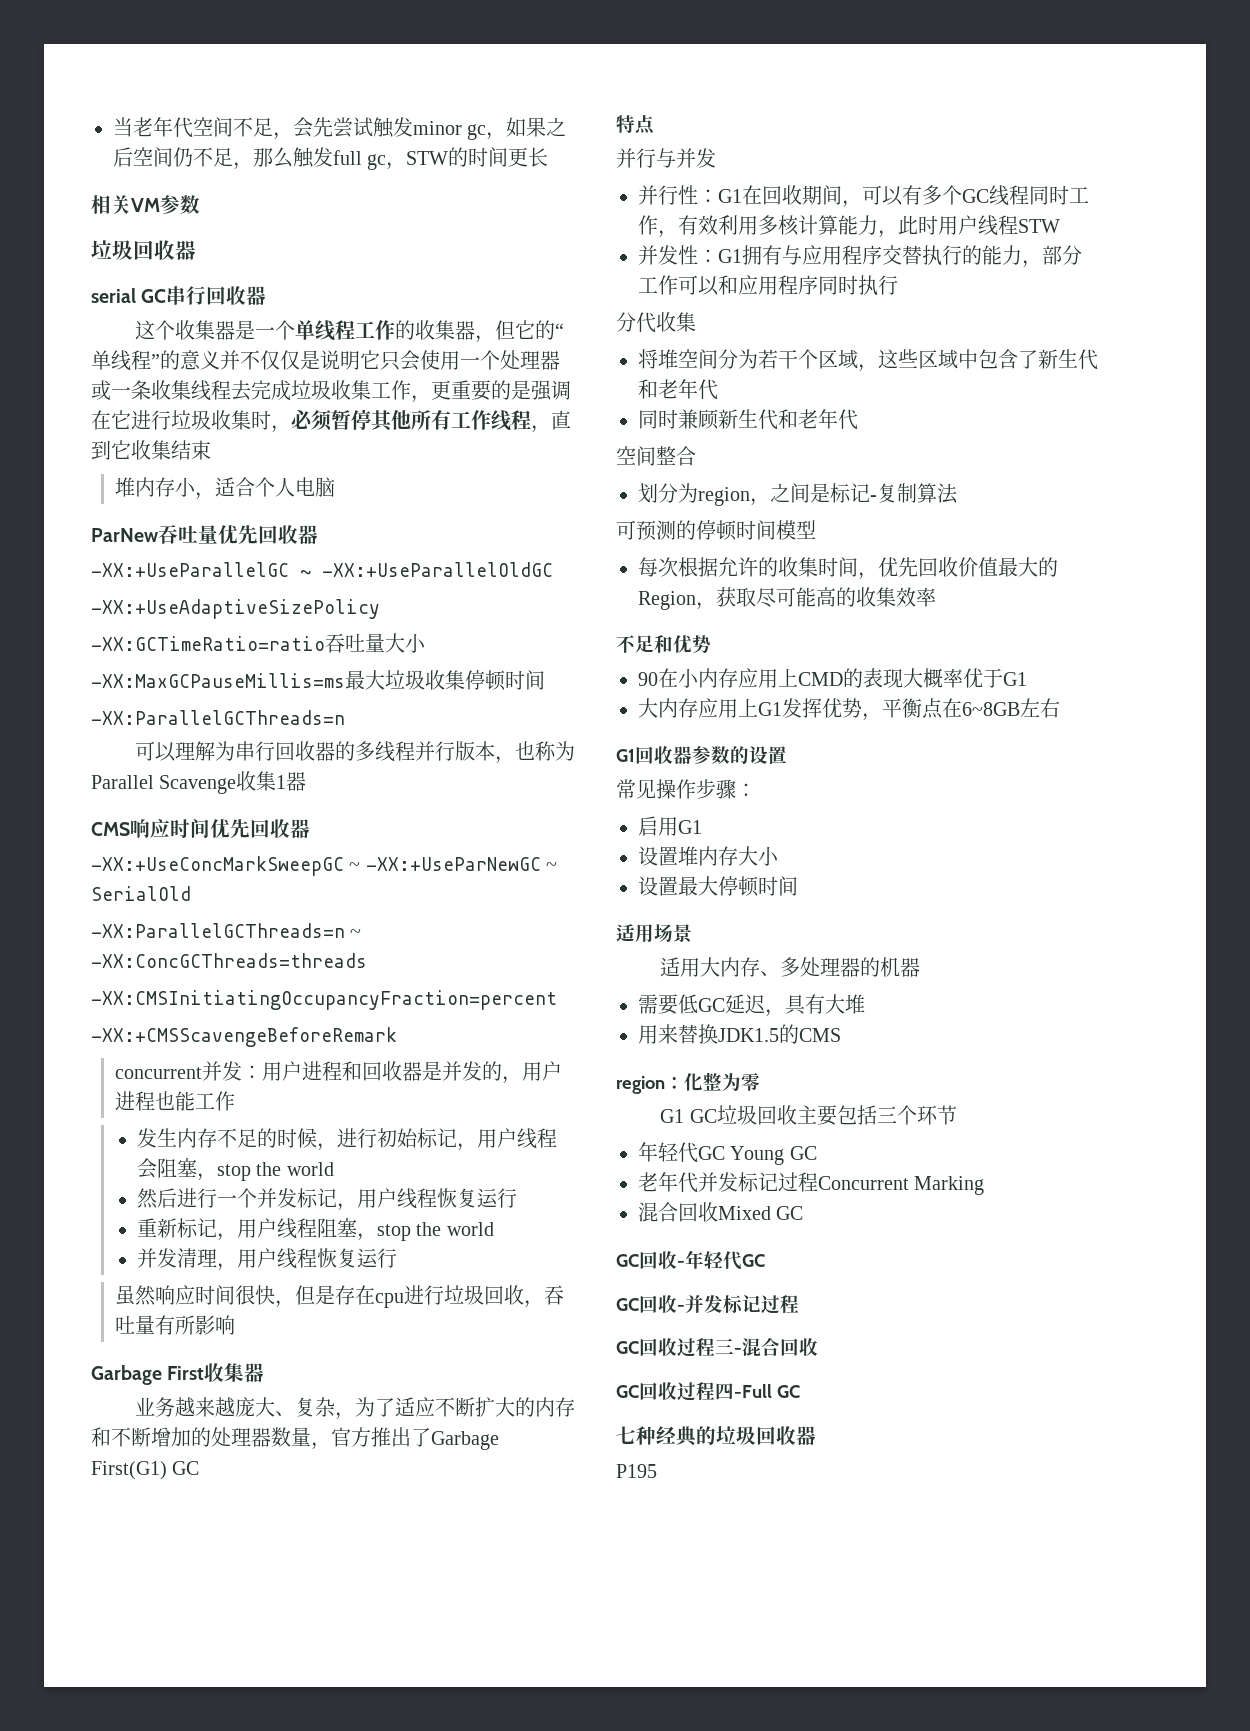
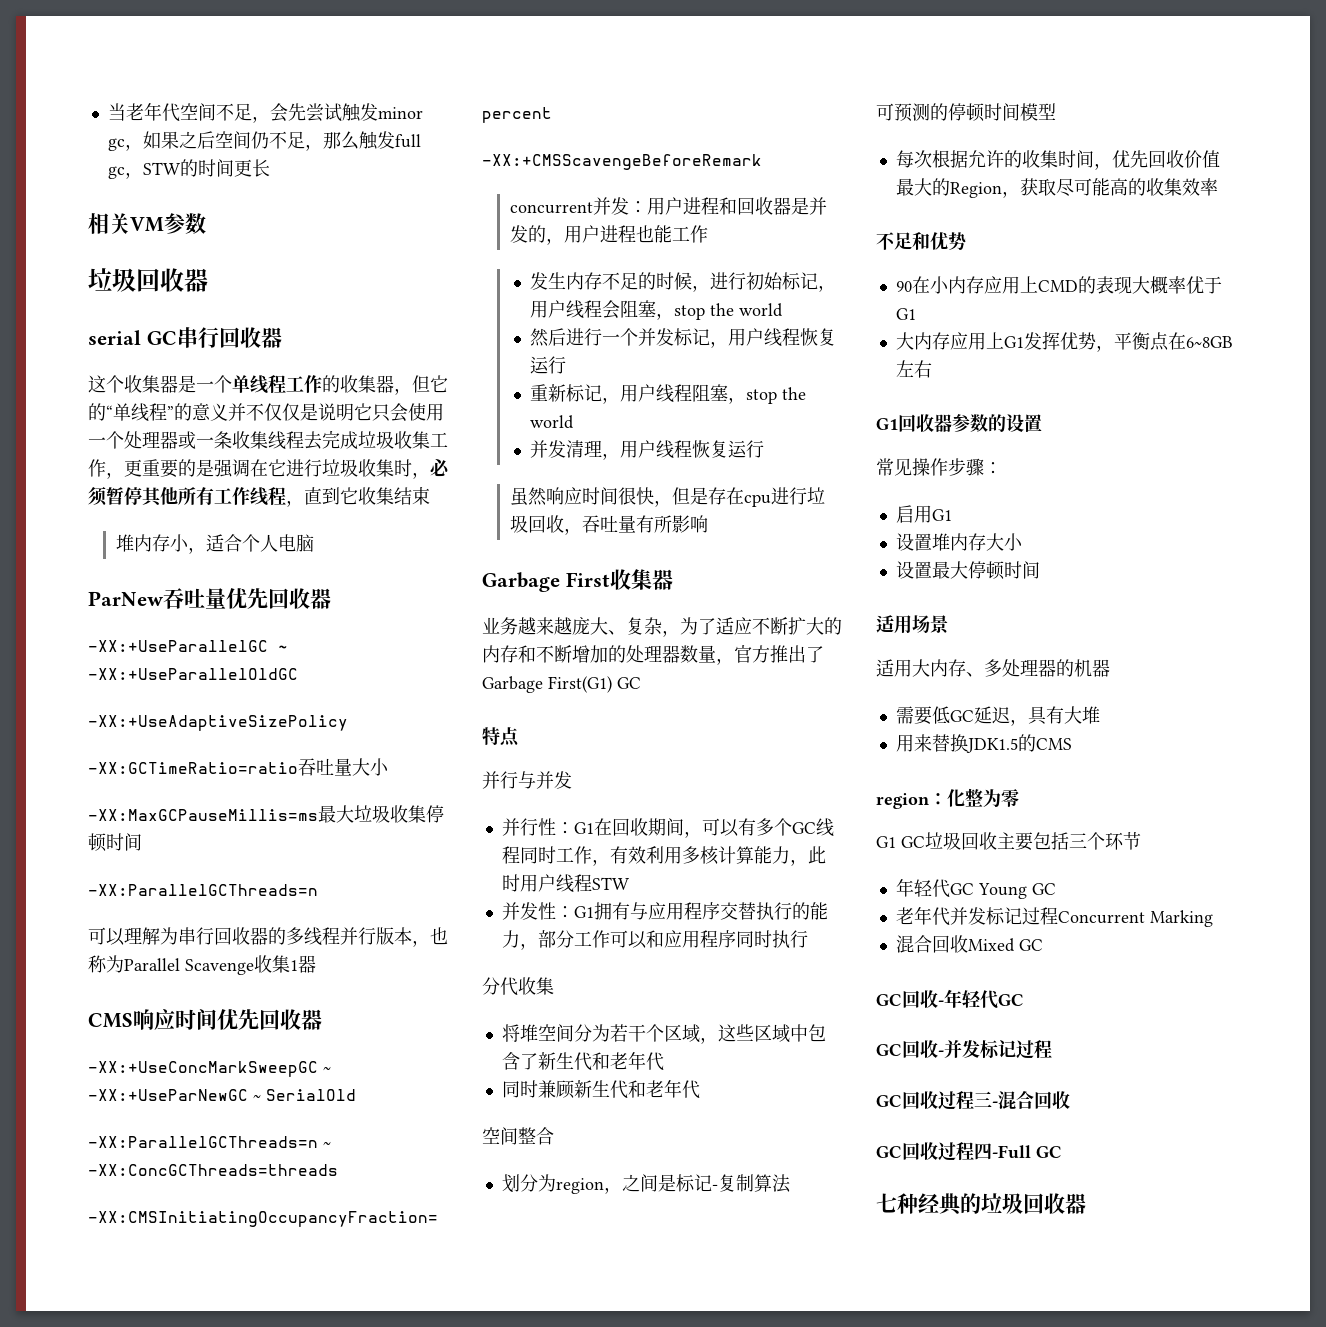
[616,1464,657,1478] // P195 -> (1086, 1203) none

